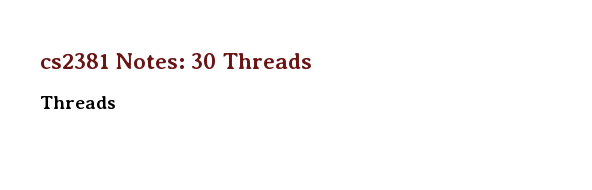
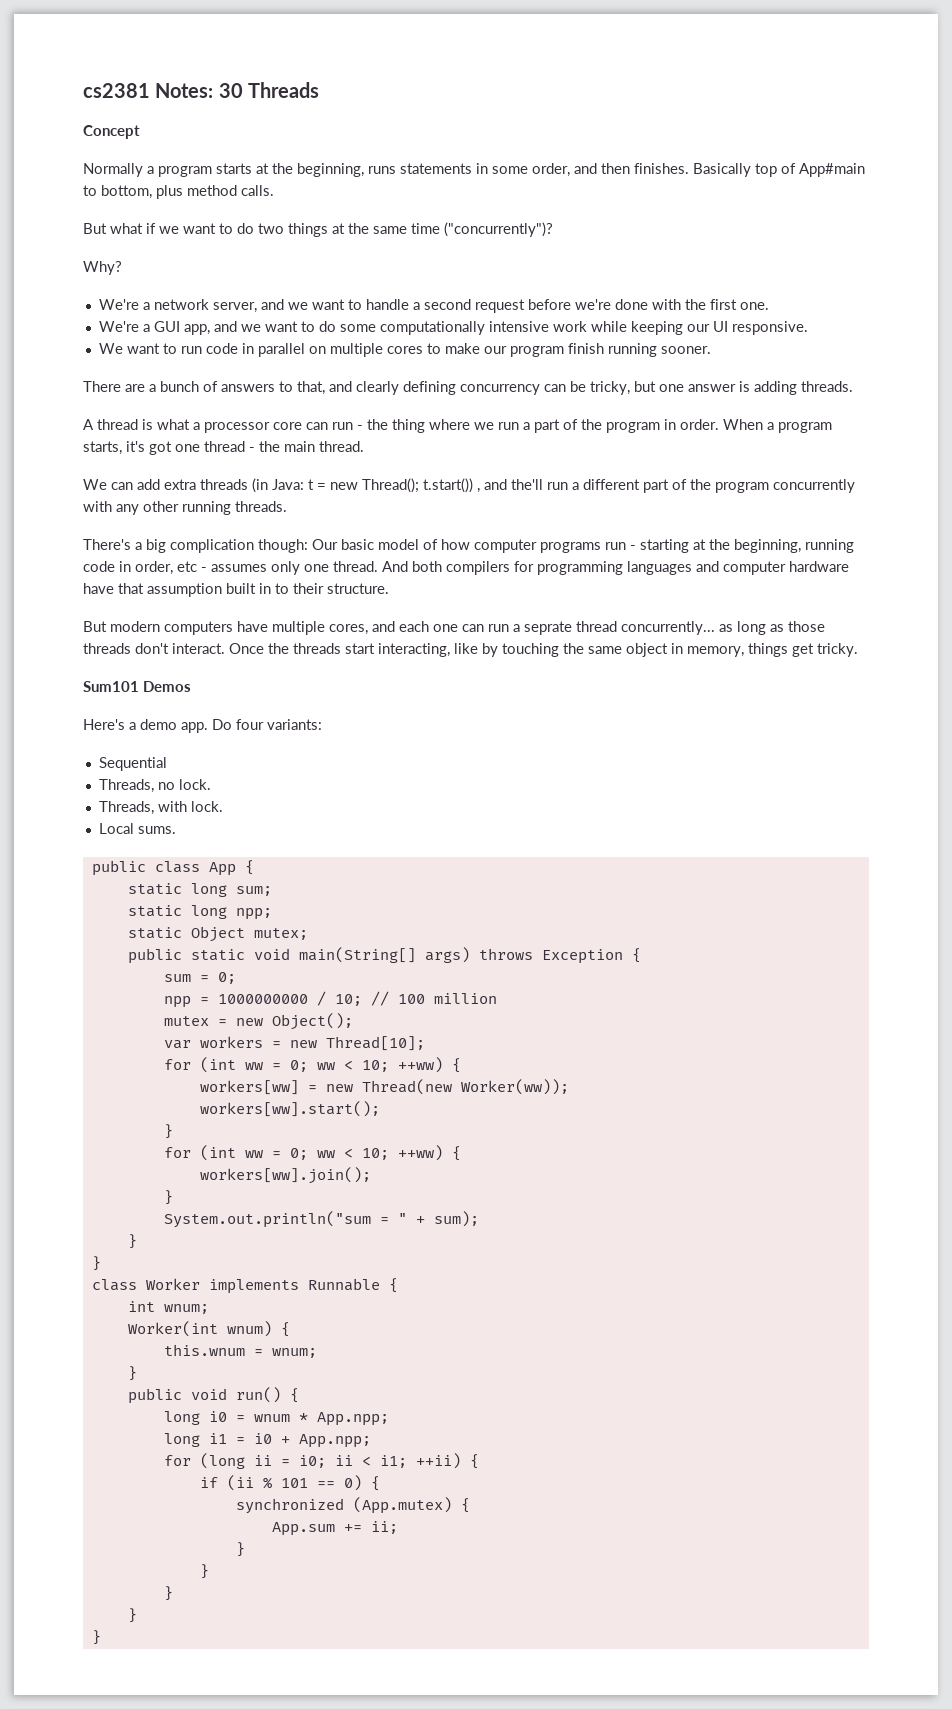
[40,96,116,109] Threads -> [83,125,140,139] [83,163,865,177] [83,185,274,199] [83,222,553,237] [83,261,122,275] [98,299,769,313] [98,321,808,335] [98,343,711,357] [83,381,853,395] [83,419,832,433] [83,441,364,455] [83,478,855,493] [83,501,287,515] [83,539,854,553] [83,561,849,575] [83,583,389,597] [83,621,825,635] [83,643,858,657] [83,681,191,692] [83,719,322,733] [98,757,167,771] [98,779,211,793] [98,801,223,815] [98,823,176,834] [91,860,254,876] [127,883,272,897] [127,905,272,920] [127,926,308,942] [127,947,641,964] [163,972,236,984] [163,991,497,1008] [163,1013,353,1030] [163,1036,425,1051] [163,1057,461,1073] [199,1079,569,1095] [199,1101,380,1117] [163,1124,173,1139] [163,1145,461,1161] [199,1167,371,1184] [163,1190,173,1205] [163,1211,479,1228] [127,1234,137,1249] [91,1256,101,1271] [91,1278,398,1294] [127,1301,209,1314] [127,1321,290,1337] [163,1344,317,1358] [127,1366,137,1381] [127,1387,299,1404] [163,1411,389,1426] [163,1433,371,1448] [163,1453,479,1469] [199,1475,380,1491] [235,1497,470,1514] [271,1521,398,1536] [235,1542,245,1557] [199,1564,209,1579] [163,1586,173,1601] [127,1608,137,1623] [91,1630,101,1645] Concept // Normally a program starts at the beginning, runs statements in some order, and then finishes. Basically top of App#main to bottom, plus method calls. // But what if we want to do two things at the same time ("concurrently")? // Why? // We're a network server, and we want to handle a second request before we're done with the first one. // We're a GUI app, and we want to do some computationally intensive work while keeping our UI responsive. // We want to run code in parallel on multiple cores to make our program finish running sooner. // There are a bunch of answers to that, and clearly defining concurrency can be tricky, but one answer is adding threads. // A thread is what a processor core can run - the thing where we run a part of the program in order. When a program starts, it's got one thread - the main thread. // We can add extra threads (in Java: t = new Thread(); t.start()) , and the'll run a different part of the program concurrently with any other running threads. // There's a big complication though: Our basic model of how computer programs run - starting at the beginning, running code in order, etc - assumes only one thread. And both compilers for programming languages and computer hardware have that assumption built in to their structure. // But modern computers have multiple cores, and each one can run a seprate thread concurrently... as long as those threads don't interact. Once the threads start interacting, like by touching the same object in memory, things get tricky. // Sum101 Demos // Here's a demo app. Do four variants: // Sequential // Threads, no lock. // Threads, with lock. // Local sums. // public class App { // static long sum; // static long npp; // static Object mutex; // public static void main(String[] args) throws Exception { // sum = 0; // npp = 1000000000 / 10; // 100 million // mutex = new Object(); // var workers = new Thread[10]; // for (int ww = 0; ww < 10; ++ww) { // workers[ww] = new Thread(new Worker(ww)); // workers[ww].start(); // } // for (int ww = 0; ww < 10; ++ww) { // workers[ww].join(); // } // System.out.println("sum = " + sum); // } // } // class Worker implements Runnable { // int wnum; // Worker(int wnum) { // this.wnum = wnum; // } // public void run() { // long i0 = wnum * App.npp; // long i1 = i0 + App.npp; // for (long ii = i0; ii < i1; ++ii) { // if (ii % 101 == 0) { // synchronized (App.mutex) { // App.sum += ii; // } // } // } // } // }

